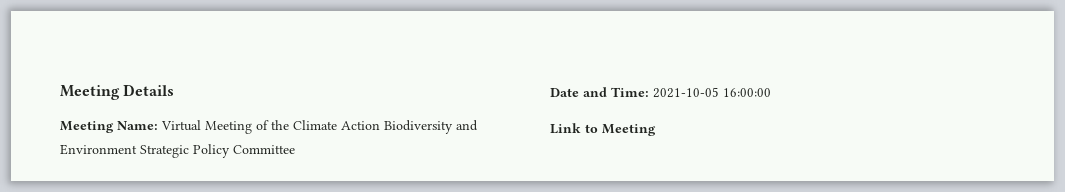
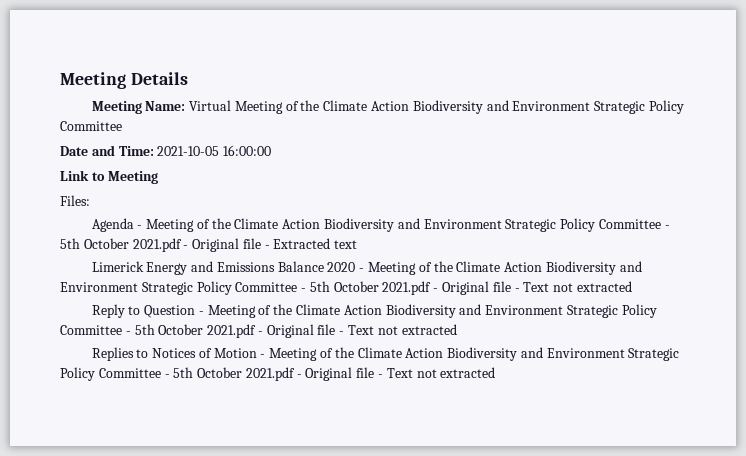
(656, 130) none -> [60,195,90,206] [91,218,670,232] [60,238,358,252] [91,261,642,275] [60,281,632,295] [91,304,657,318] [60,324,457,338] [91,347,680,361] [60,367,496,381] // Files: // Agenda - Meeting of the Climate Action Biodiversity and Environment Strategic Policy Committee - 5th October 2021.pdf - Original file - Extracted text // Limerick Energy and Emissions Balance 2020 - Meeting of the Climate Action Biodiversity and Environment Strategic Policy Committee - 5th October 2021.pdf - Original file - Text not extracted // Reply to Question - Meeting of the Climate Action Biodiversity and Environment Strategic Policy Committee - 5th October 2021.pdf - Original file - Text not extracted // Replies to Notices of Motion - Meeting of the Climate Action Biodiversity and Environment Strategic Policy Committee - 5th October 2021.pdf - Original file - Text not extracted

